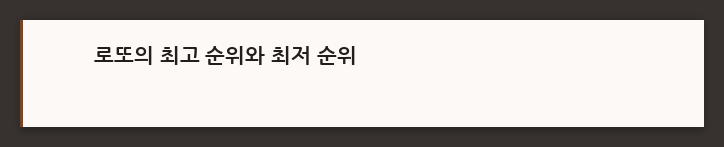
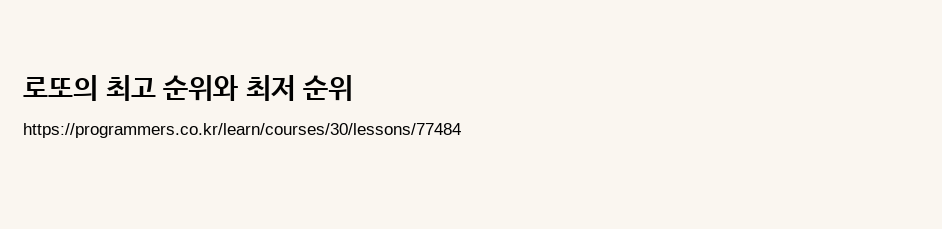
(357, 55) none -> [23,123,461,138] // https://programmers.co.kr/learn/courses/30/lessons/77484

